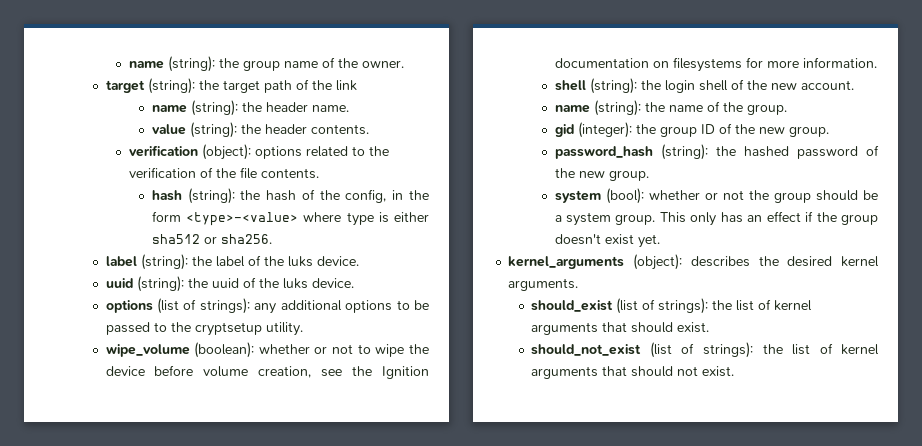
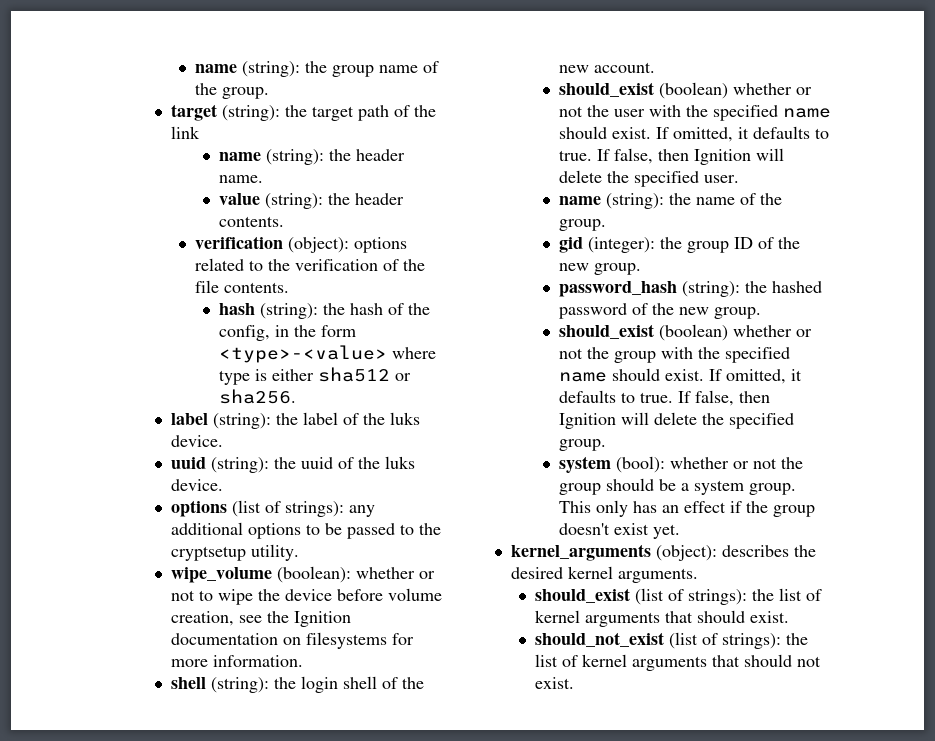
[361,60,404,68] owner. -> [222,87,270,99] group.
(854, 85) none -> [559,82,813,99] [559,105,832,121] [559,126,830,142] [559,148,785,165] [559,170,740,187] // should_exist (boolean) whether or not the user with the specified name should exist. If omitted, it defaults to true. If false, then Ignition will delete the specified user.
(649, 175) none -> [559,324,813,341] [559,347,791,363] [559,368,803,384] [559,390,771,406] [559,412,795,429] [559,439,607,451] // should_exist (boolean) whether or not the group with the specified name should exist. If omitted, it defaults to true. If false, then Ignition will delete the specified group.

